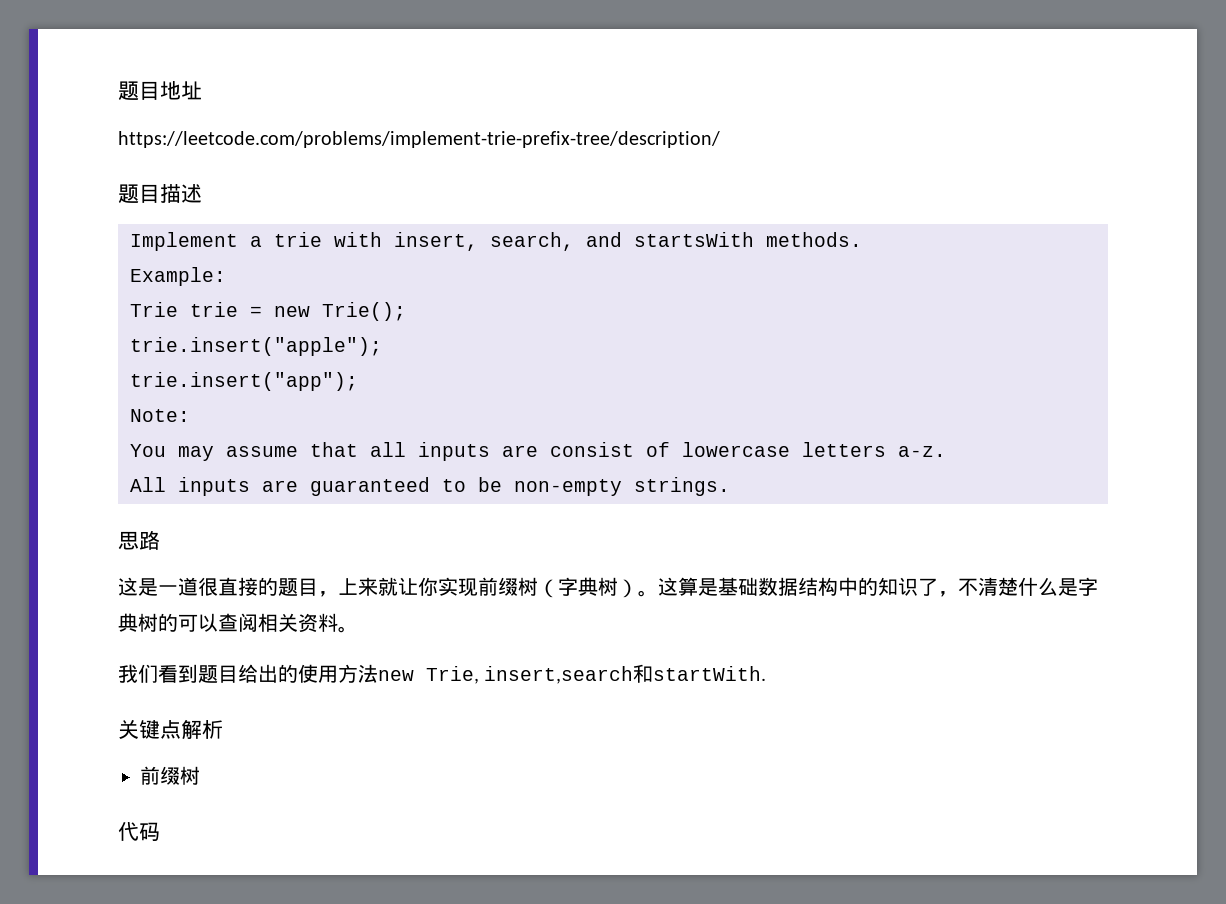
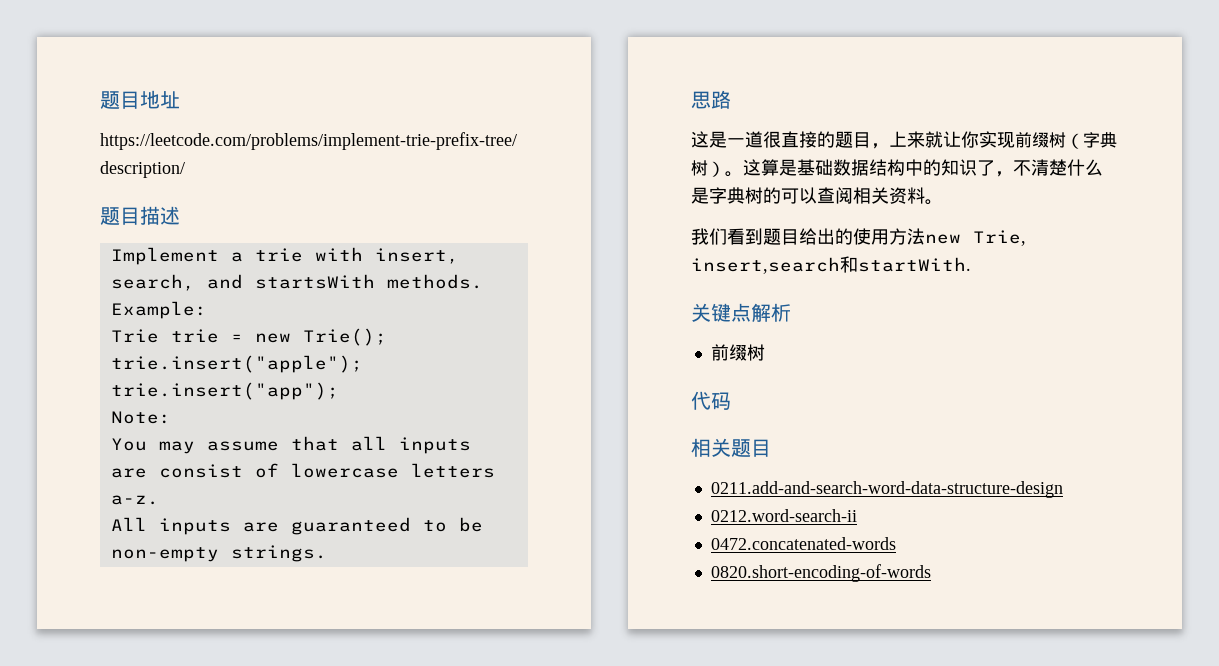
(160, 831) none -> [691,438,771,457] [710,481,1063,498] [710,509,857,522] [710,537,896,550] [710,564,931,582] // 相关题目 // 0211.add-and-search-word-data-structure-design // 0212.word-search-ii // 0472.concatenated-words // 0820.short-encoding-of-words

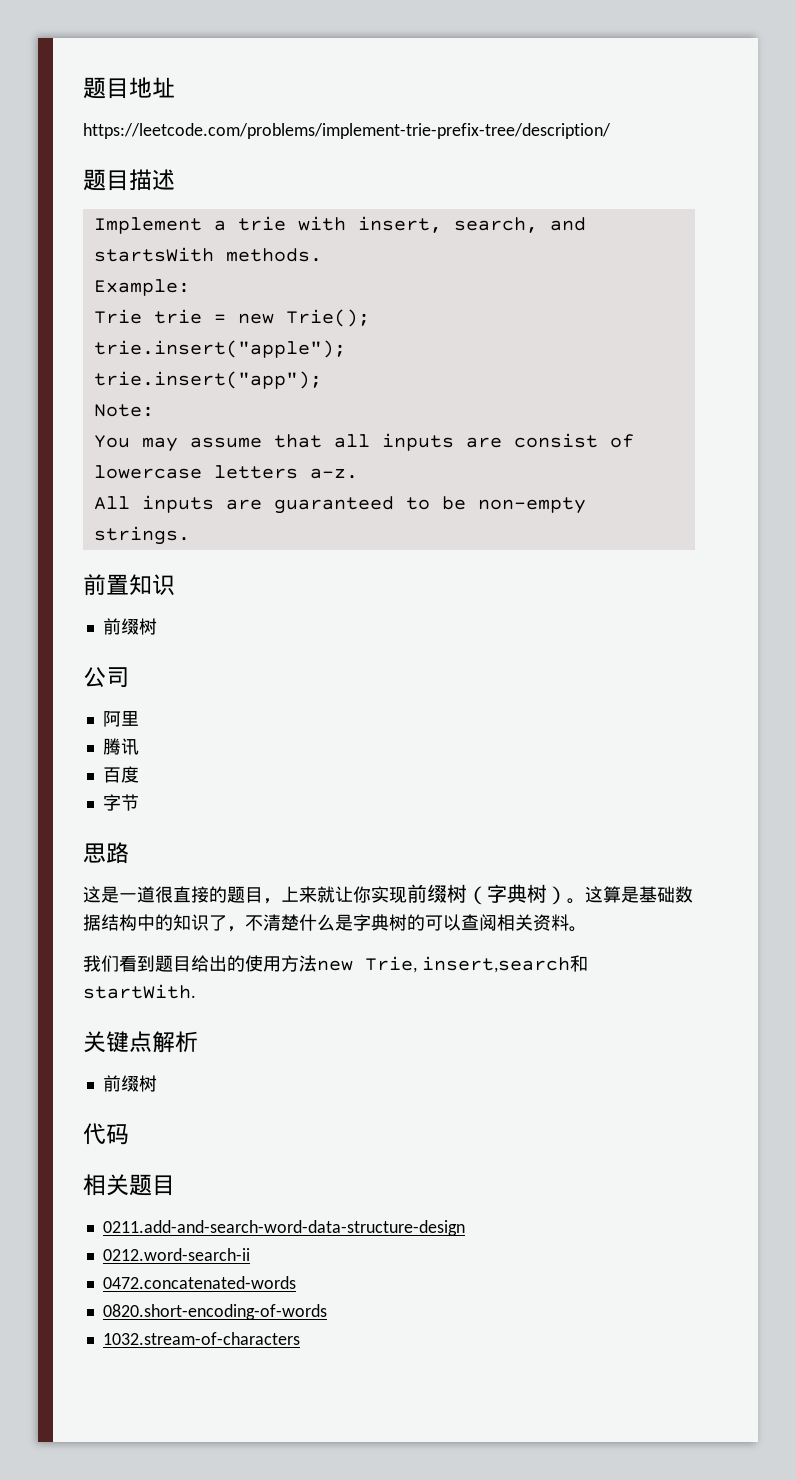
(327, 553) none -> [83,574,175,596] [102,618,157,635] [83,667,129,688] [102,711,139,727] [102,738,139,755] [102,766,139,783] [102,794,139,811] // 前置知识 // 前缀树 // 公司 // 阿里 // 腾讯 // 百度 // 字节
(931, 573) none -> [102,1332,300,1345] // 1032.stream-of-characters

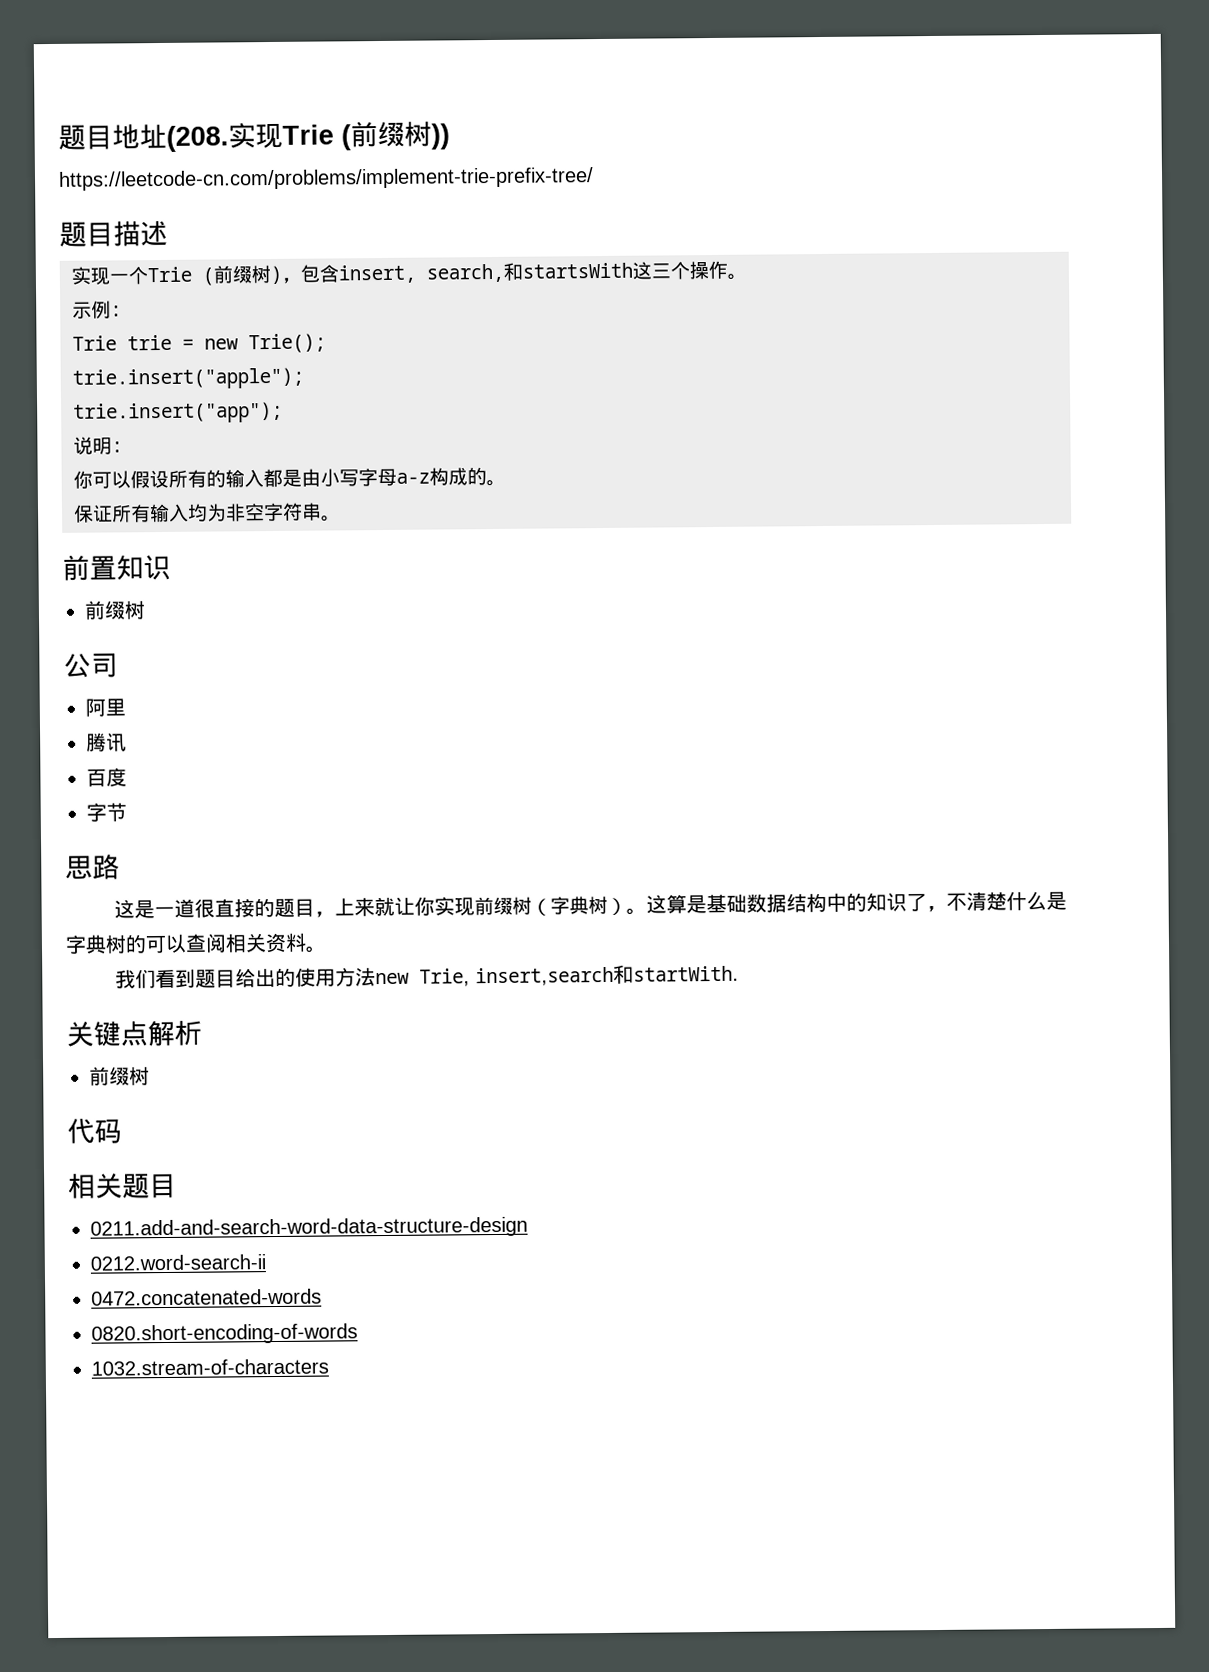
[83,123,611,139] [83,169,175,191] [93,216,586,234] [93,247,322,262] [93,279,190,296] // https://leetcode.com/problems/implement-trie-prefix-tree/description/ // 题目描述 // Implement a trie with insert, search, and startsWith methods. // Example: -> [166,121,450,152] [58,167,594,191] [59,220,168,247] [71,260,747,286] [72,300,122,319] (208.实现Trie (前缀树)) // https://leetcode-cn.com/problems/implement-trie-prefix-tree/ // 题目描述 // 实现一个Trie (前缀树)，包含insert, search,和startsWith这三个操作。 // 示例:
[93,404,154,417] [93,433,634,452] [93,465,358,479] [93,495,586,514] [93,526,190,545] Note: // You may assume that all inputs are consist of lowercase letters a-z. // All inputs are guaranteed to be non-empty strings. -> [73,436,123,455] [73,467,506,489] [73,502,341,523] 说明: // 你可以假设所有的输入都是由小写字母a-z构成的。 // 保证所有输入均为非空字符串。

